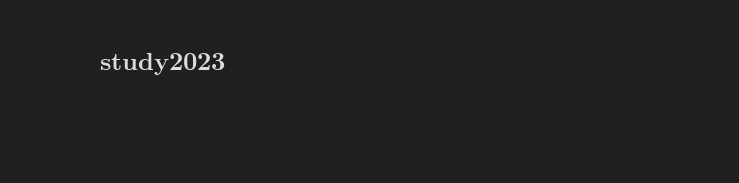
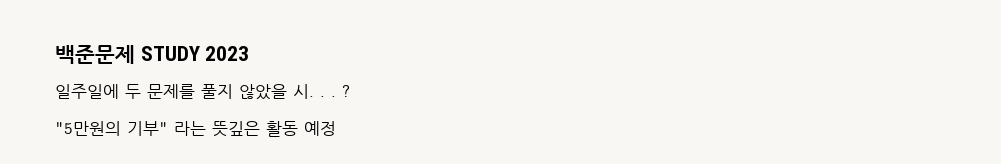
[100,53,225,75] study2023 -> [55,45,250,64] [55,84,350,100] [55,121,336,137] 백준문제 STUDY 2023 // 일주일에 두 문제를 풀지 않았을 시. . . ? // "5만원의 기부" 라는 뜻깊은 활동 예정

